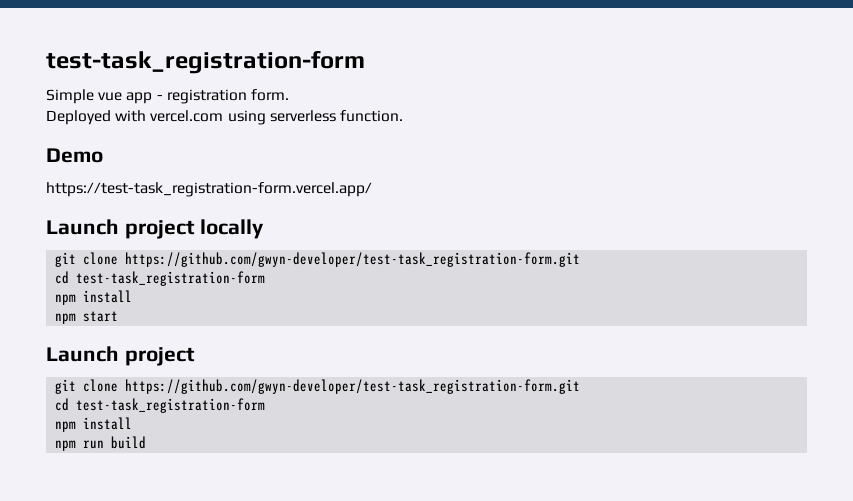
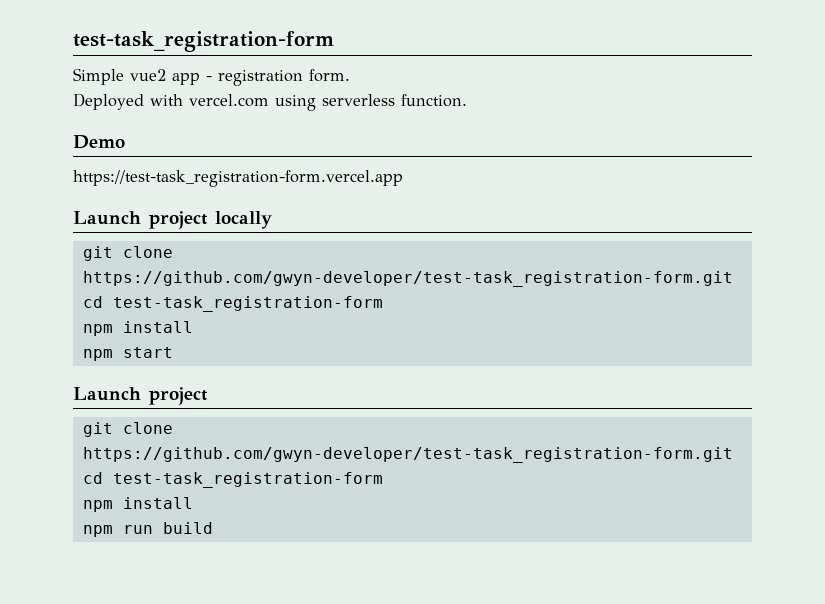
[98,92,123,101] vue -> [130,69,166,81] vue2
[46,182,372,197] https://test-task_registration-form.vercel.app/ -> [73,170,403,187] https://test-task_registration-form.vercel.app

